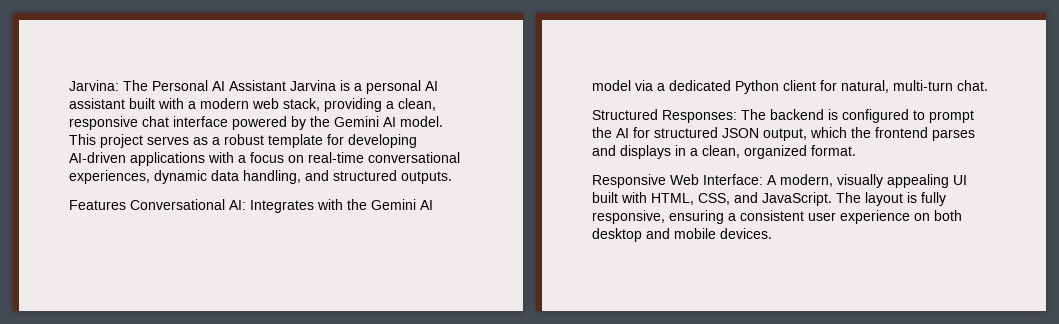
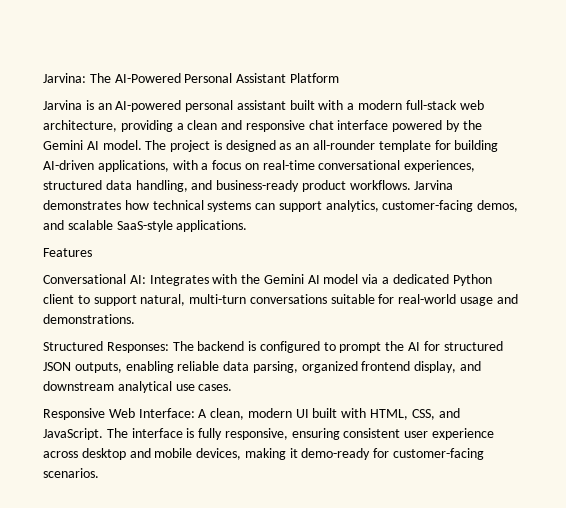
[152,80,438,94] Personal AI Assistant Jarvina is a personal AI -> [114,73,339,83] [43,100,234,112] AI-Powered Personal Assistant Platform // Jarvina is an AI-powered personal
[252,98,436,112] web stack, providing a clean, -> [405,100,484,110] [43,120,243,132] full-stack web architecture, providing a clean and
[69,134,417,148] [69,152,205,166] This project serves as a robust template for developing AI-driven applications -> [145,140,499,152] [43,160,169,172] The project is designed as an all-rounder template for building AI-driven applications,
[154,170,207,184] dynamic -> [43,180,102,190] structured
[333,170,452,184] structured outputs. -> [216,180,454,192] [43,200,519,212] [43,220,248,232] business-ready product workflows. Jarvina demonstrates how technical systems can support analytics, customer-facing demos, and scalable SaaS-style applications.
(126, 205) none -> (92, 252) //
[820,80,988,93] for natural, multi-turn chat. -> [77,294,518,306] [43,314,135,324] to support natural, multi-turn conversations suitable for real-world usage and demonstrations.
[763,127,975,141] [592,145,856,159] output, which the frontend parses and displays in a clean, organized format. -> [74,361,482,373] [43,381,233,393] outputs, enabling reliable data parsing, organized frontend display, and downstream analytical use cases.
[780,174,949,188] modern, visually appealing -> [210,408,292,420] clean, modern
[865,192,903,206] layout -> [131,428,183,438] interface
[728,213,736,221] a -> (340, 434) none
[914,210,962,221] on both -> [43,451,78,458] across
[720,228,772,239] devices. -> [196,448,485,460] [43,468,99,478] devices, making it demo-ready for customer-facing scenarios.

